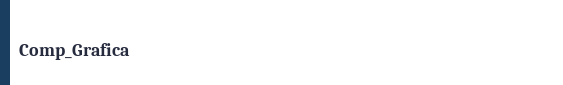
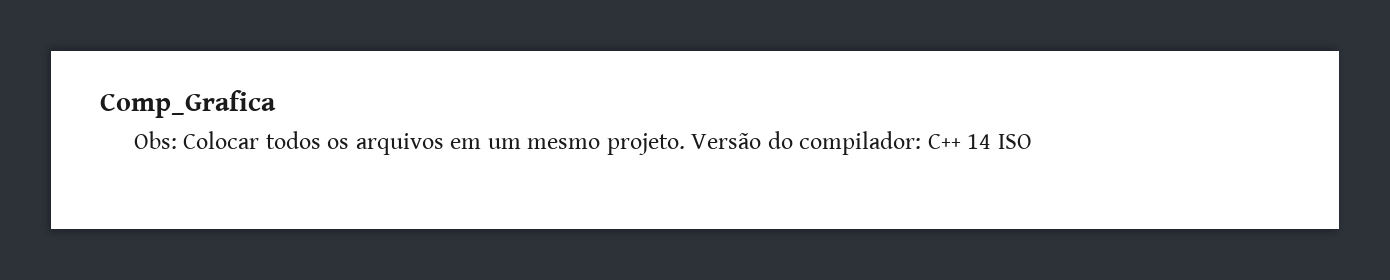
(130, 51) none -> [133,131,1032,155] // Obs: Colocar todos os arquivos em um mesmo projeto. Versão do compilador: C++ 14 ISO

